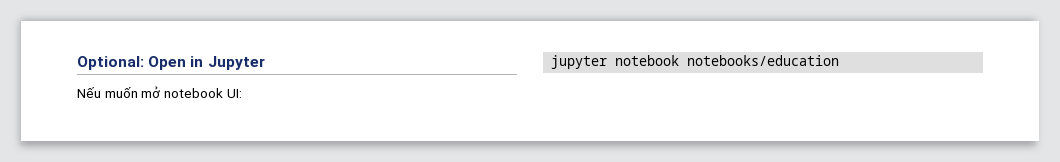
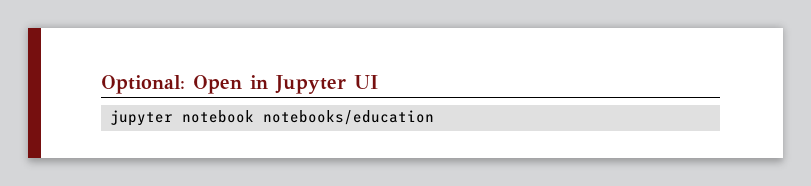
[77,86,242,98] // Nếu muốn mở notebook UI: -> [354,75,378,89] UI

